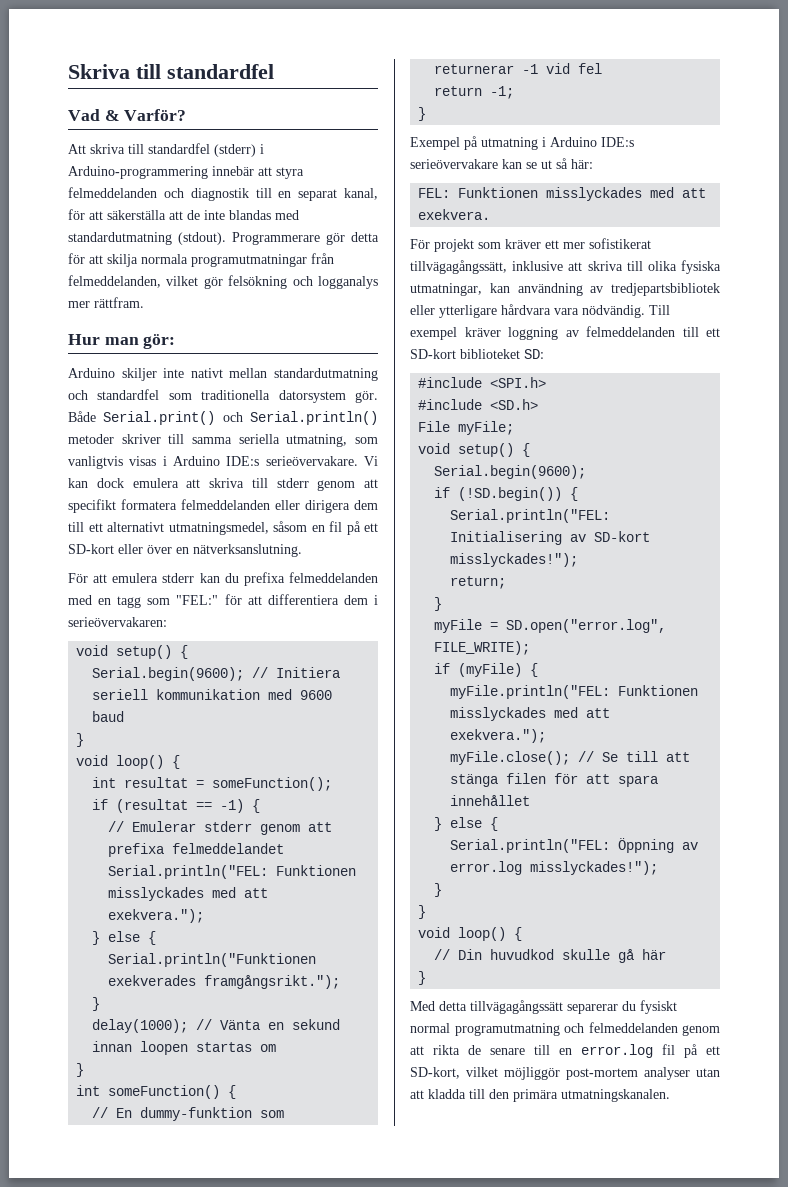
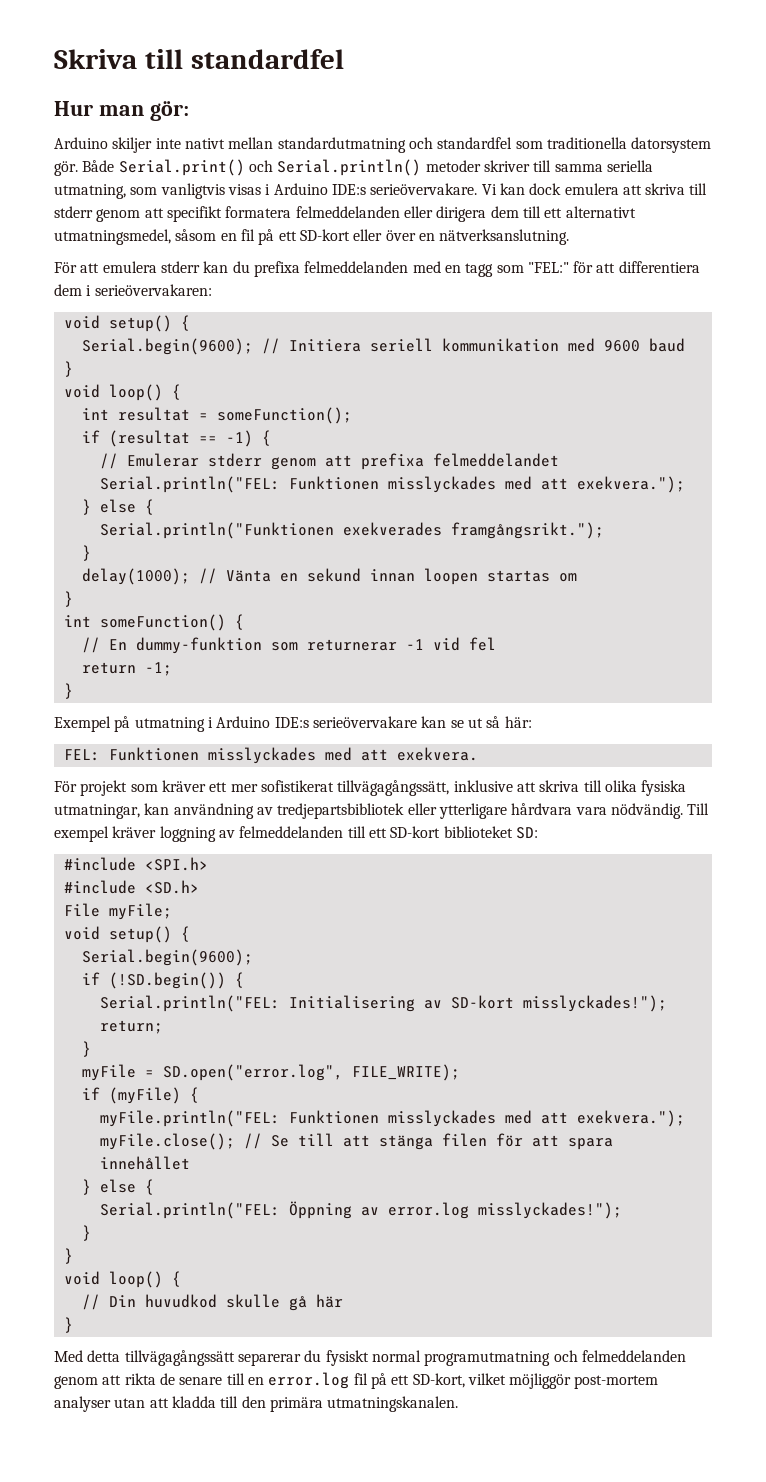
[68,109,187,121] [68,143,264,157] [68,166,304,179] [68,187,378,201] [68,209,299,220] [68,232,379,245] [68,253,334,267] [68,275,378,289] [68,297,144,308] // Vad & Varför? // Att skriva till standardfel (stderr) i Arduino-programmering innebär att styra felmeddelanden och diagnostik till en separat kanal, för att säkerställa att de inte blandas med standardutmatning (stdout). Programmerare gör detta för att skilja normala programutmatningar från felmeddelanden, vilket gör felsökning och logganalys mer rättfram. -> (344, 59) none

